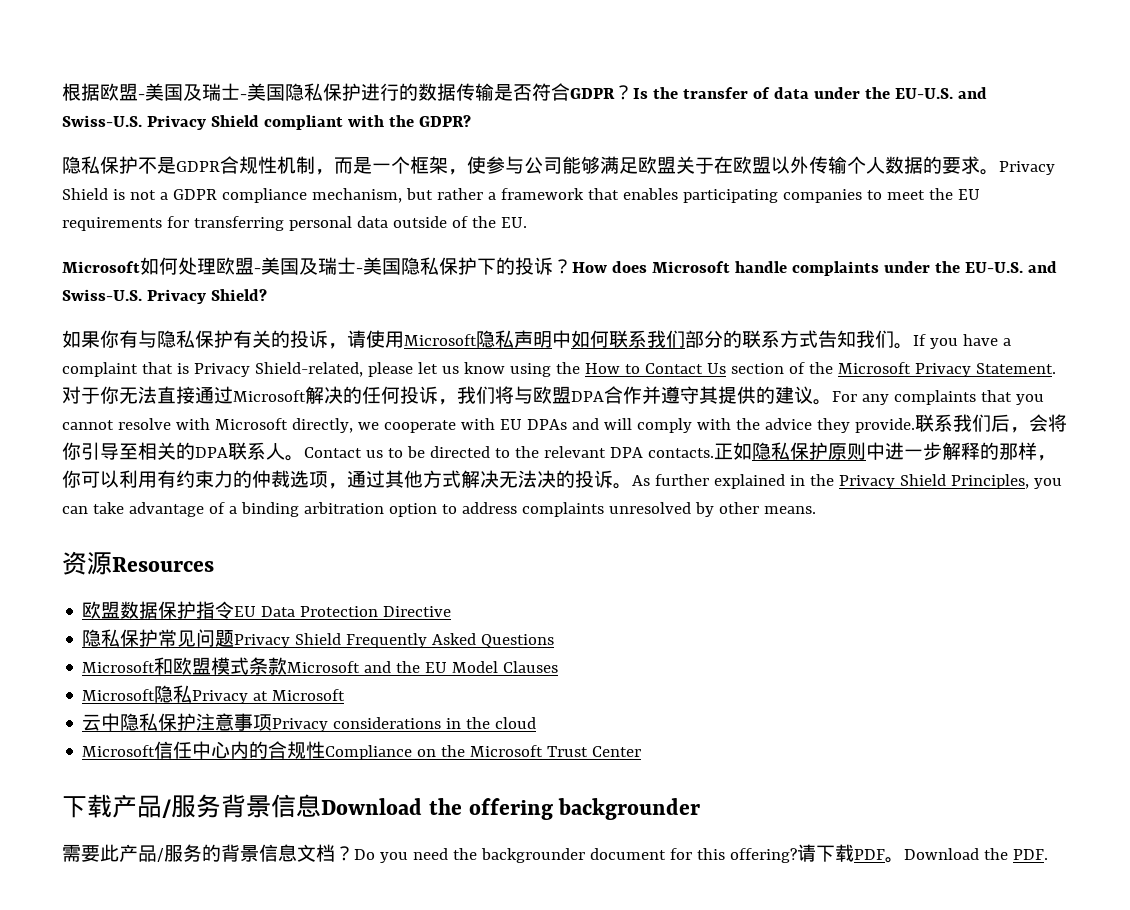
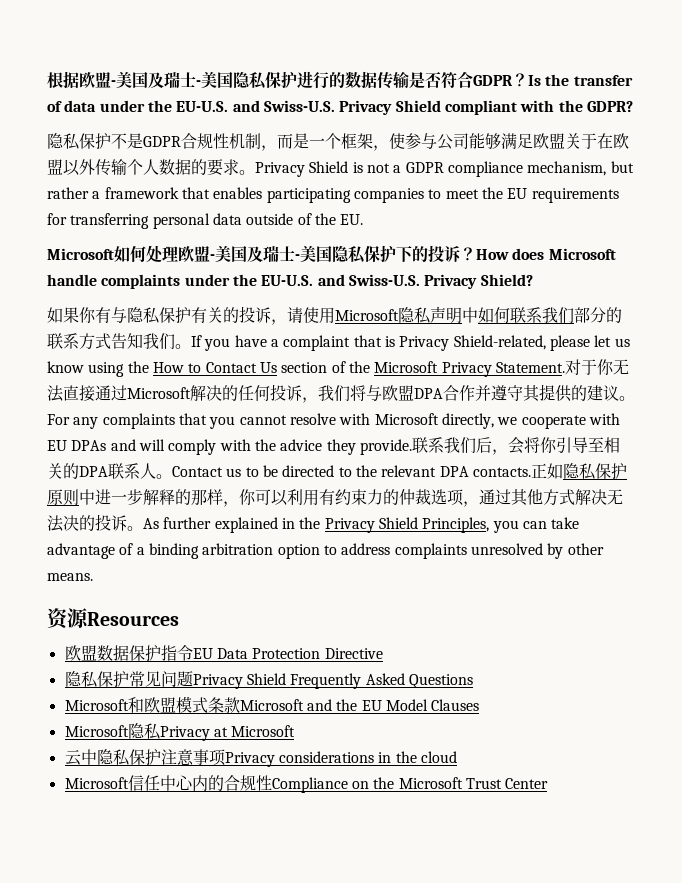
[62,794,701,820] [62,844,1048,863] // 下载产品/服务背景信息Download the offering backgrounder // 需要此产品/服务的背景信息文档？Do you need the backgrounder document for this offering?请下载PDF。Download the PDF. -> (549, 783) none

